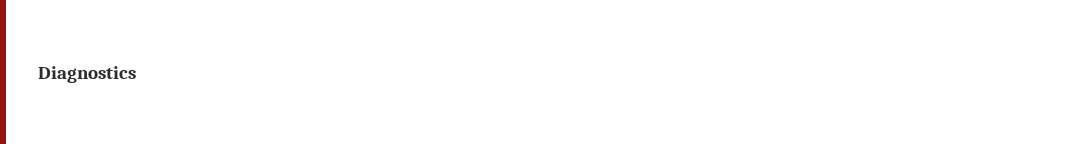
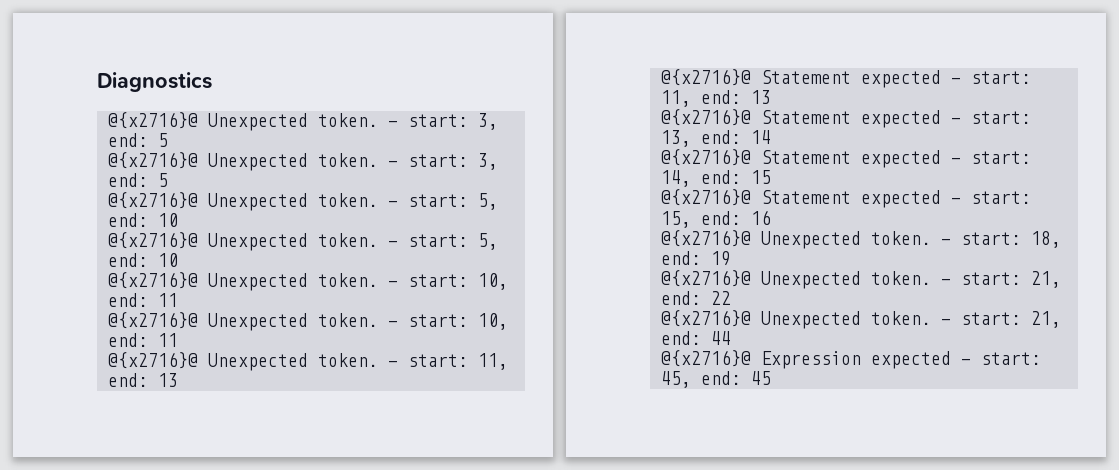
(136, 74) none -> [107,112,498,131] [107,133,168,147] [107,152,498,171] [107,173,168,187] [107,192,498,211] [107,213,178,227] [107,232,498,251] [107,253,178,267] [107,272,508,291] [107,293,178,307] [107,312,508,331] [107,333,178,347] [107,352,508,371] [107,373,178,387] [660,69,1031,88] [660,90,771,107] [660,109,1031,128] [660,130,771,147] [660,149,1031,168] [660,170,771,187] [660,189,1031,208] [660,210,771,228] [660,230,1061,249] [660,251,731,266] [660,270,1061,289] [660,291,731,305] [660,310,1061,329] [660,331,731,345] [660,350,1041,369] [660,371,771,388] // @{x2716}@ Unexpected token. - start: 3, end: 5 // @{x2716}@ Unexpected token. - start: 3, end: 5 // @{x2716}@ Unexpected token. - start: 5, end: 10 // @{x2716}@ Unexpected token. - start: 5, end: 10 // @{x2716}@ Unexpected token. - start: 10, end: 11 // @{x2716}@ Unexpected token. - start: 10, end: 11 // @{x2716}@ Unexpected token. - start: 11, end: 13 // @{x2716}@ Statement expected - start: 11, end: 13 // @{x2716}@ Statement expected - start: 13, end: 14 // @{x2716}@ Statement expected - start: 14, end: 15 // @{x2716}@ Statement expected - start: 15, end: 16 // @{x2716}@ Unexpected token. - start: 18, end: 19 // @{x2716}@ Unexpected token. - start: 21, end: 22 // @{x2716}@ Unexpected token. - start: 21, end: 44 // @{x2716}@ Expression expected - start: 45, end: 45

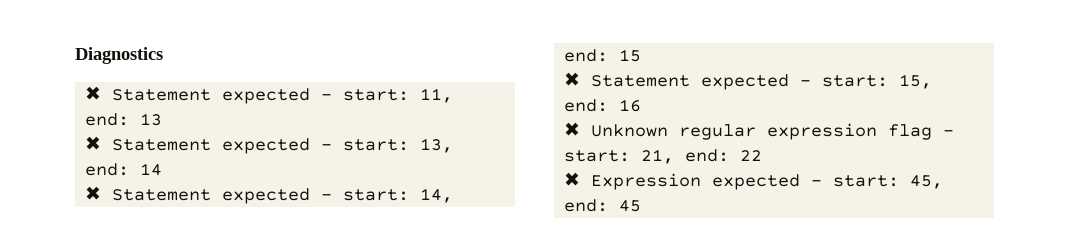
[107,112,498,131] [107,133,168,147] [107,152,498,171] [107,173,168,187] [107,192,498,211] [107,213,178,227] [107,232,498,251] [107,253,178,267] [107,272,508,291] [107,293,178,307] [107,312,508,331] [107,333,178,347] [107,352,508,371] [107,373,178,387] [660,69,751,86] @{x2716}@ Unexpected token. - start: 3, end: 5 // @{x2716}@ Unexpected token. - start: 3, end: 5 // @{x2716}@ Unexpected token. - start: 5, end: 10 // @{x2716}@ Unexpected token. - start: 5, end: 10 // @{x2716}@ Unexpected token. - start: 10, end: 11 // @{x2716}@ Unexpected token. - start: 10, end: 11 // @{x2716}@ Unexpected token. - start: 11, end: 13 // @{x2716}@ -> [85,86,102,100] ✖
[660,109,751,126] @{x2716}@ -> [85,136,102,150] ✖
[660,149,751,166] @{x2716}@ -> [85,186,102,200] ✖
[660,189,751,206] @{x2716}@ -> [564,72,581,86] ✖
[660,230,1061,249] [660,251,731,266] [660,270,931,289] @{x2716}@ Unexpected token. - start: 18, end: 19 // @{x2716}@ Unexpected token. -> [564,122,933,140] ✖ Unknown regular expression flag
[660,310,1061,329] [660,331,731,345] [660,350,751,367] @{x2716}@ Unexpected token. - start: 21, end: 44 // @{x2716}@ -> [564,172,581,186] ✖

